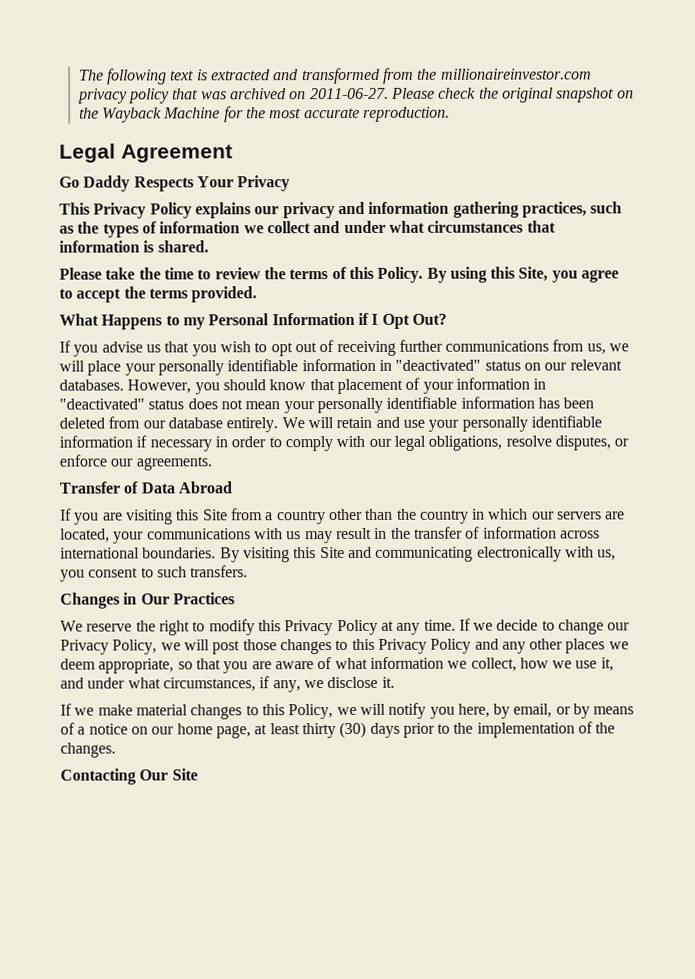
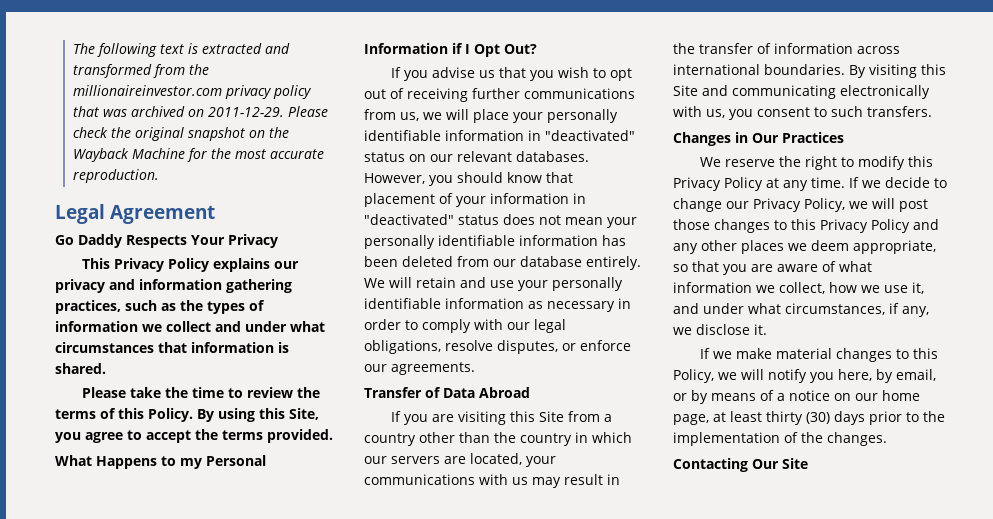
[309,87,389,100] 2011-06-27. -> [207,107,284,117] 2011-12-29.
[136,435,148,448] if -> [528,301,543,309] as

